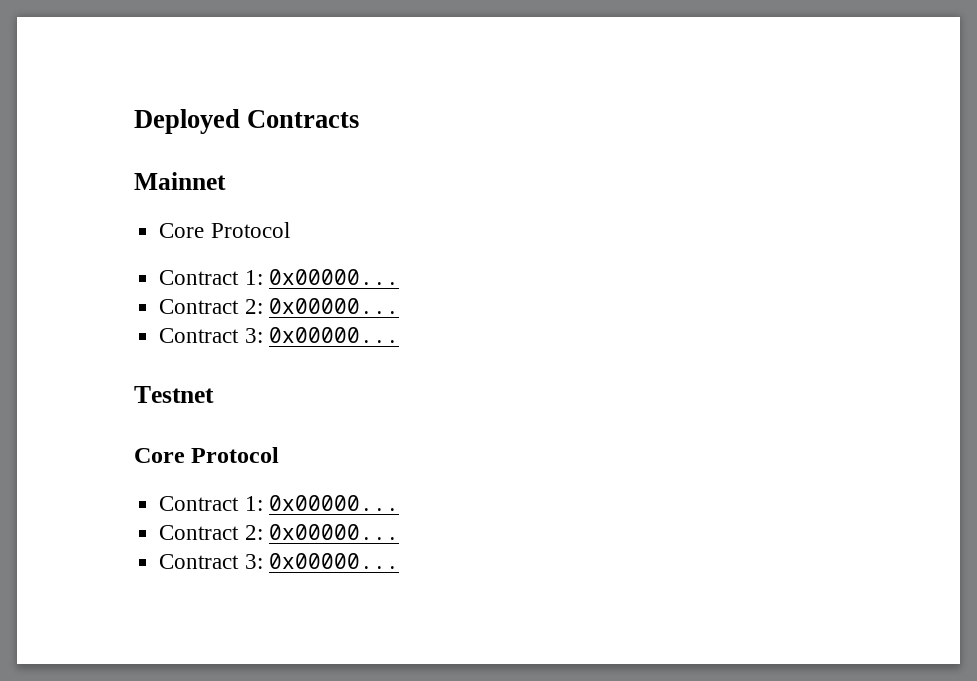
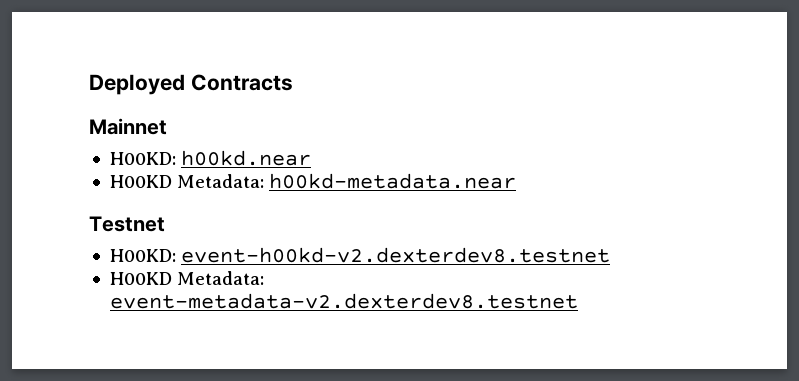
[159,222,290,238] [159,269,399,285] [159,298,399,314] [159,327,399,343] [134,386,214,403] [134,447,280,463] [159,495,399,511] [159,524,399,540] [159,553,399,569] Core Protocol // Contract 1: 0x00000... // Contract 2: 0x00000... // Contract 3: 0x00000... // Testnet // Core Protocol // Contract 1: 0x00000... // Contract 2: 0x00000... // Contract 3: 0x00000... -> [109,150,312,166] [109,173,517,189] [89,216,165,232] [109,247,611,263] [109,271,265,285] [109,293,578,309] H00KD: h00kd.near // H00KD Metadata: h00kd-metadata.near // Testnet // H00KD: event-h00kd-v2.dexterdev8.testnet // H00KD Metadata: event-metadata-v2.dexterdev8.testnet

